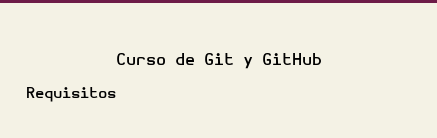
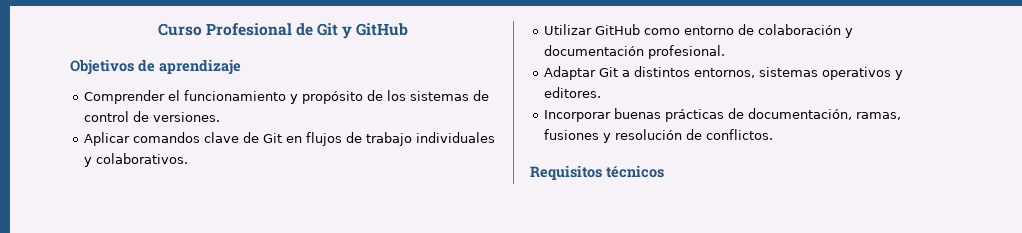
(166, 59) none -> [205,23,292,36] Profesional
(322, 59) none -> [70,59,241,75] [84,90,490,104] [84,111,221,122] [84,132,496,146] [84,153,189,167] [544,24,854,38] [544,45,726,59] [544,66,904,80] [544,87,602,98] [544,108,902,122] [544,129,774,143] // Objetivos de aprendizaje // Comprender el funcionamiento y propósito de los sistemas de control de versiones. // Aplicar comandos clave de Git en flujos de trabajo individuales y colaborativos. // Utilizar GitHub como entorno de colaboración y documentación profesional. // Adaptar Git a distintos entornos, sistemas operativos y editores. // Incorporar buenas prácticas de documentación, ramas, fusiones y resolución de conflictos.
(116, 94) none -> [606,165,664,178] técnicos

